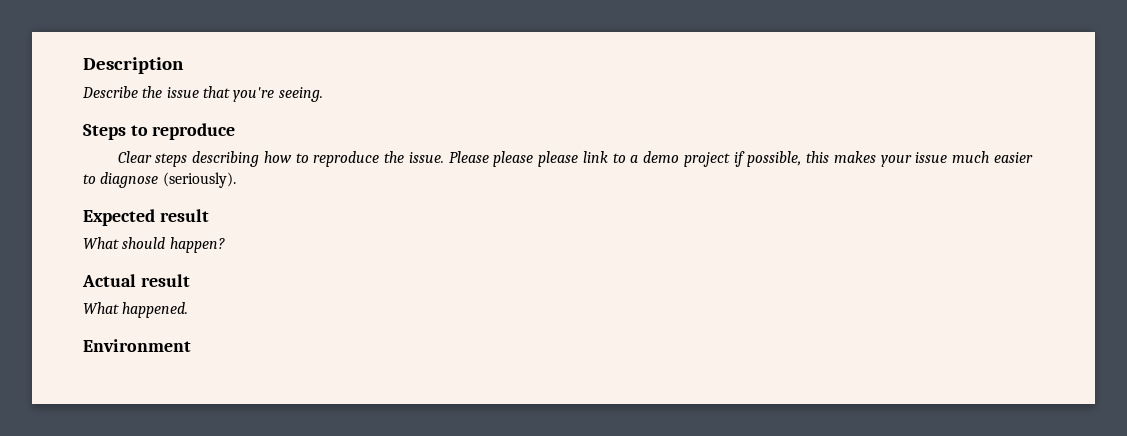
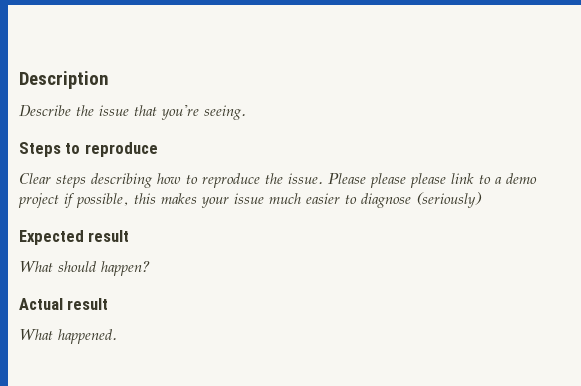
[162,172,236,188] (seriously). -> [416,192,482,208] (seriously)
[83,339,191,352] // Environment -> (117, 336) none

